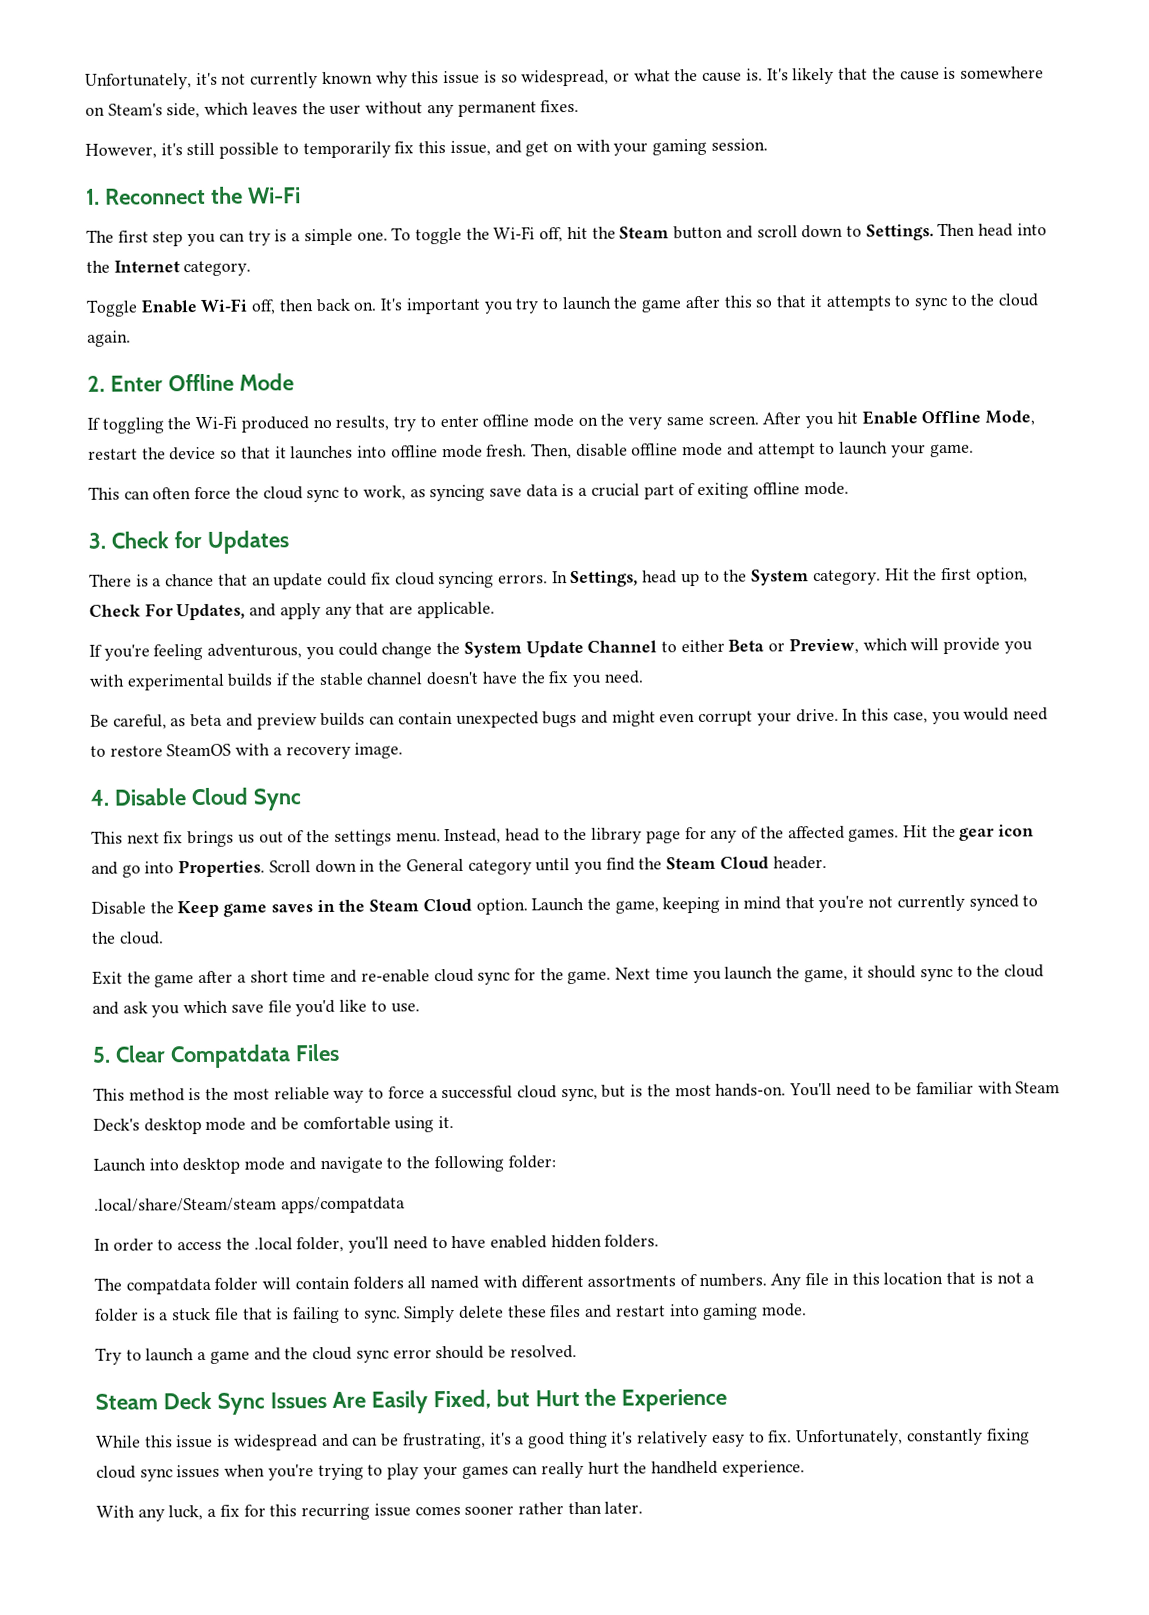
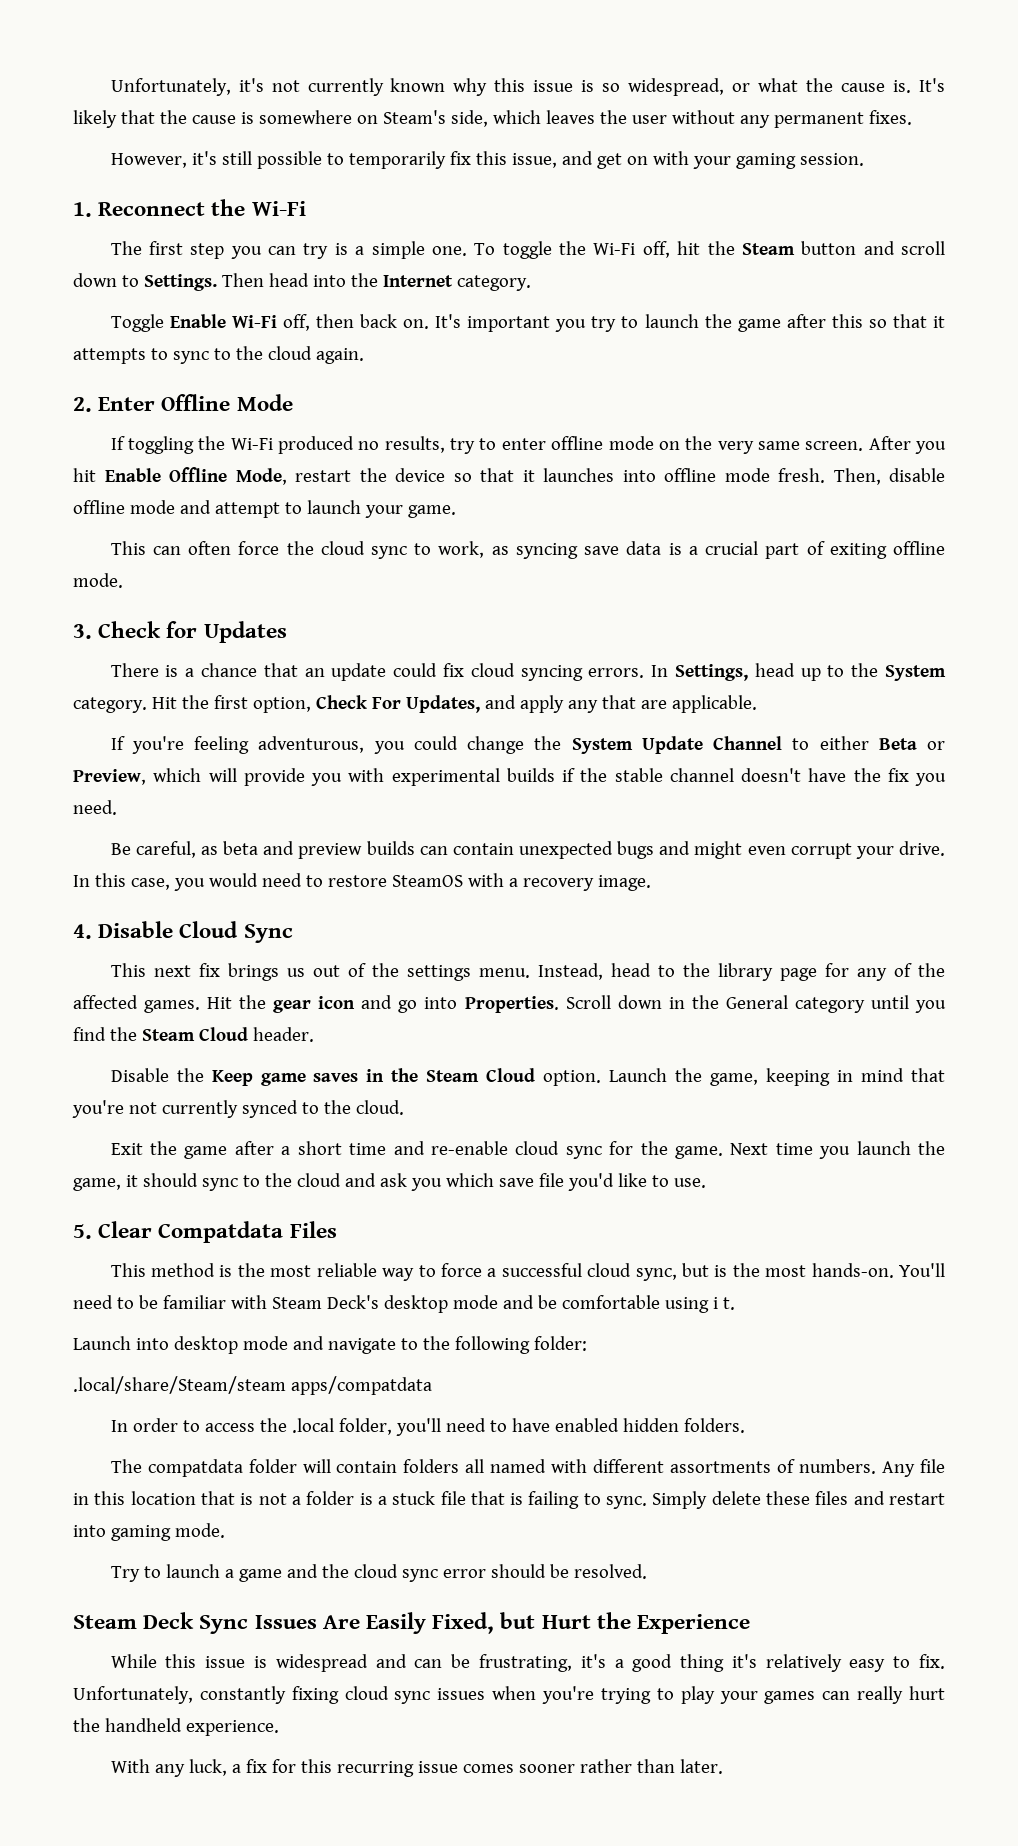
[438,1115,455,1129] it. -> [712,1297,735,1310] i t.

